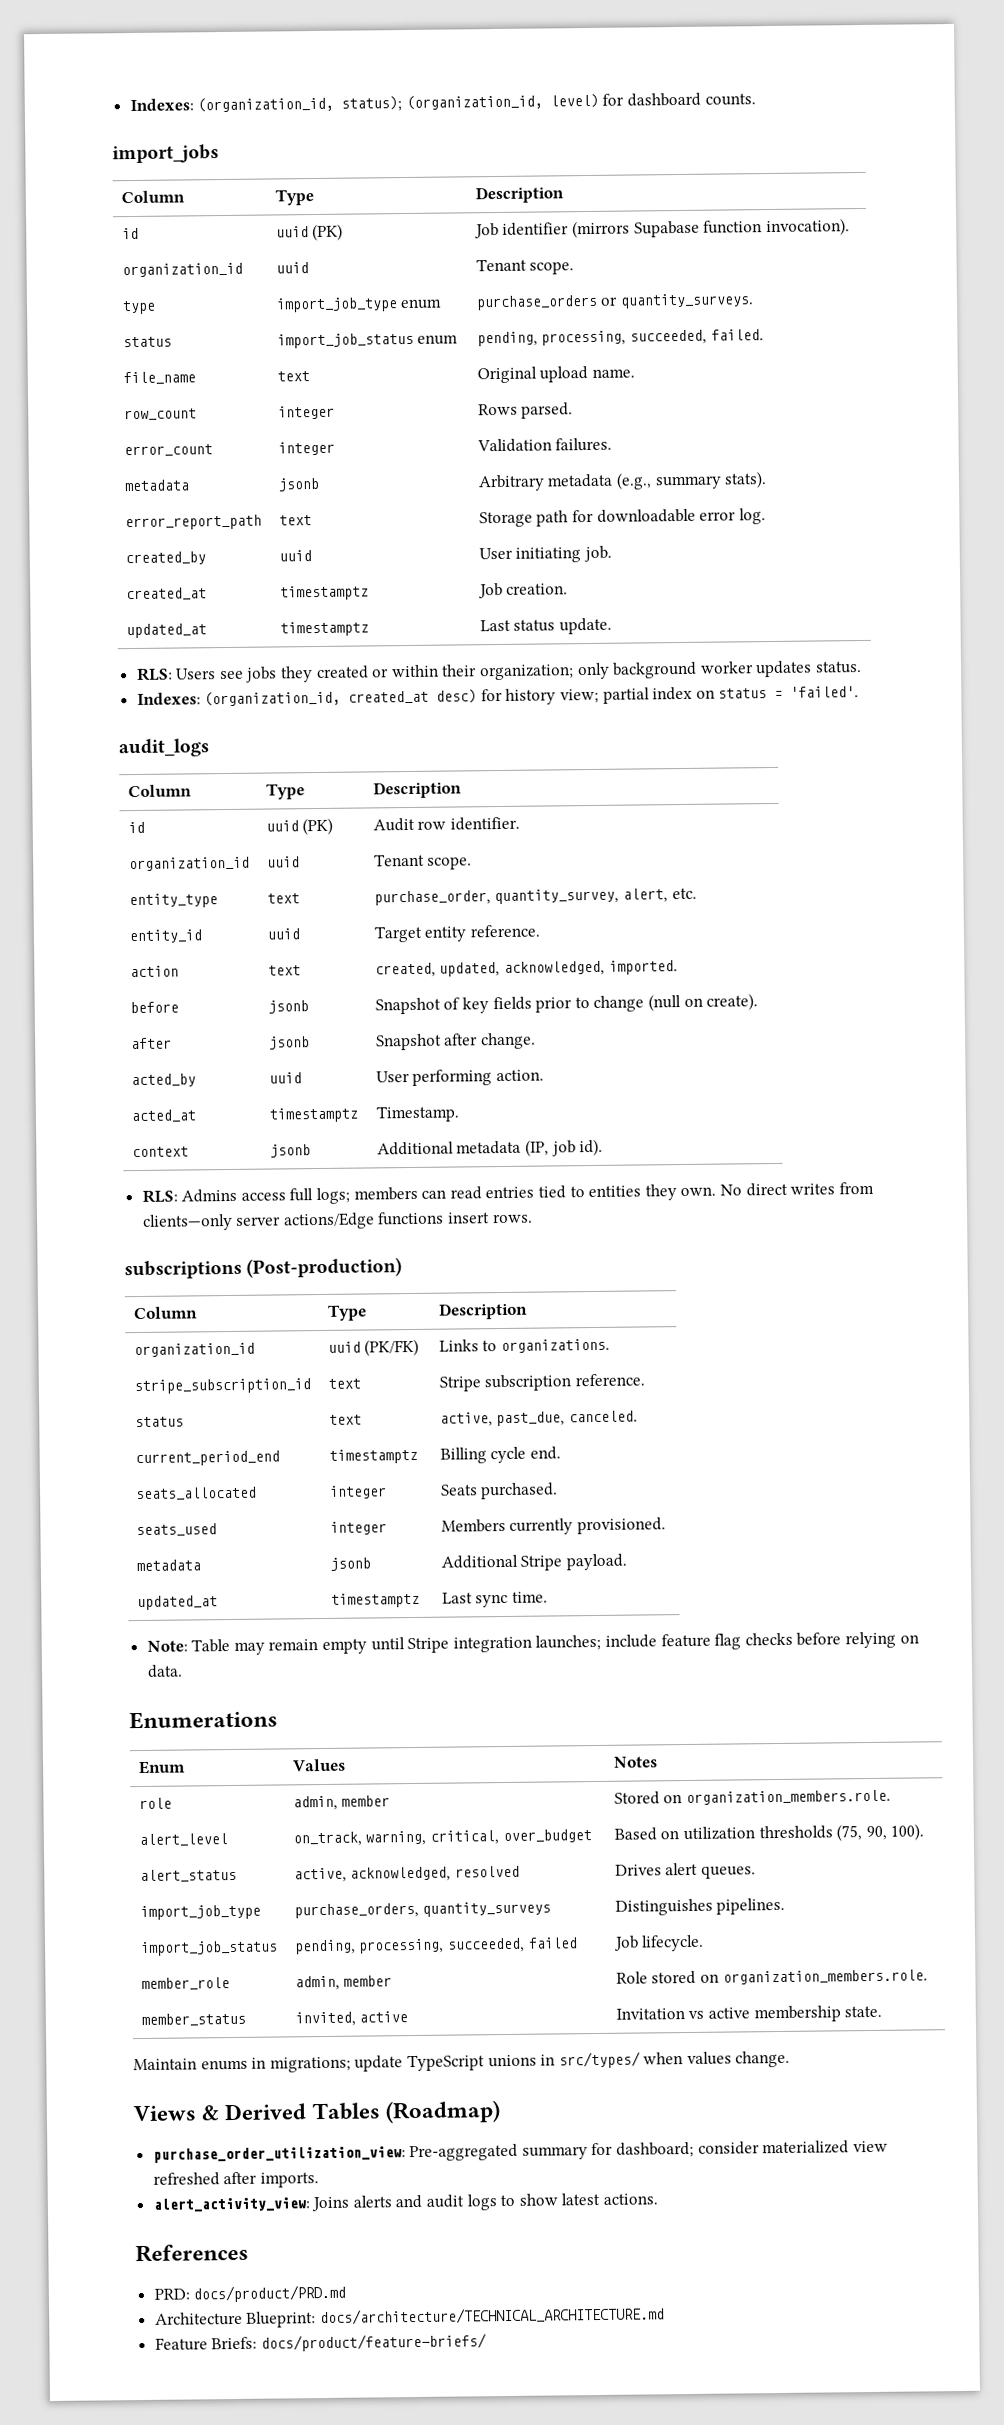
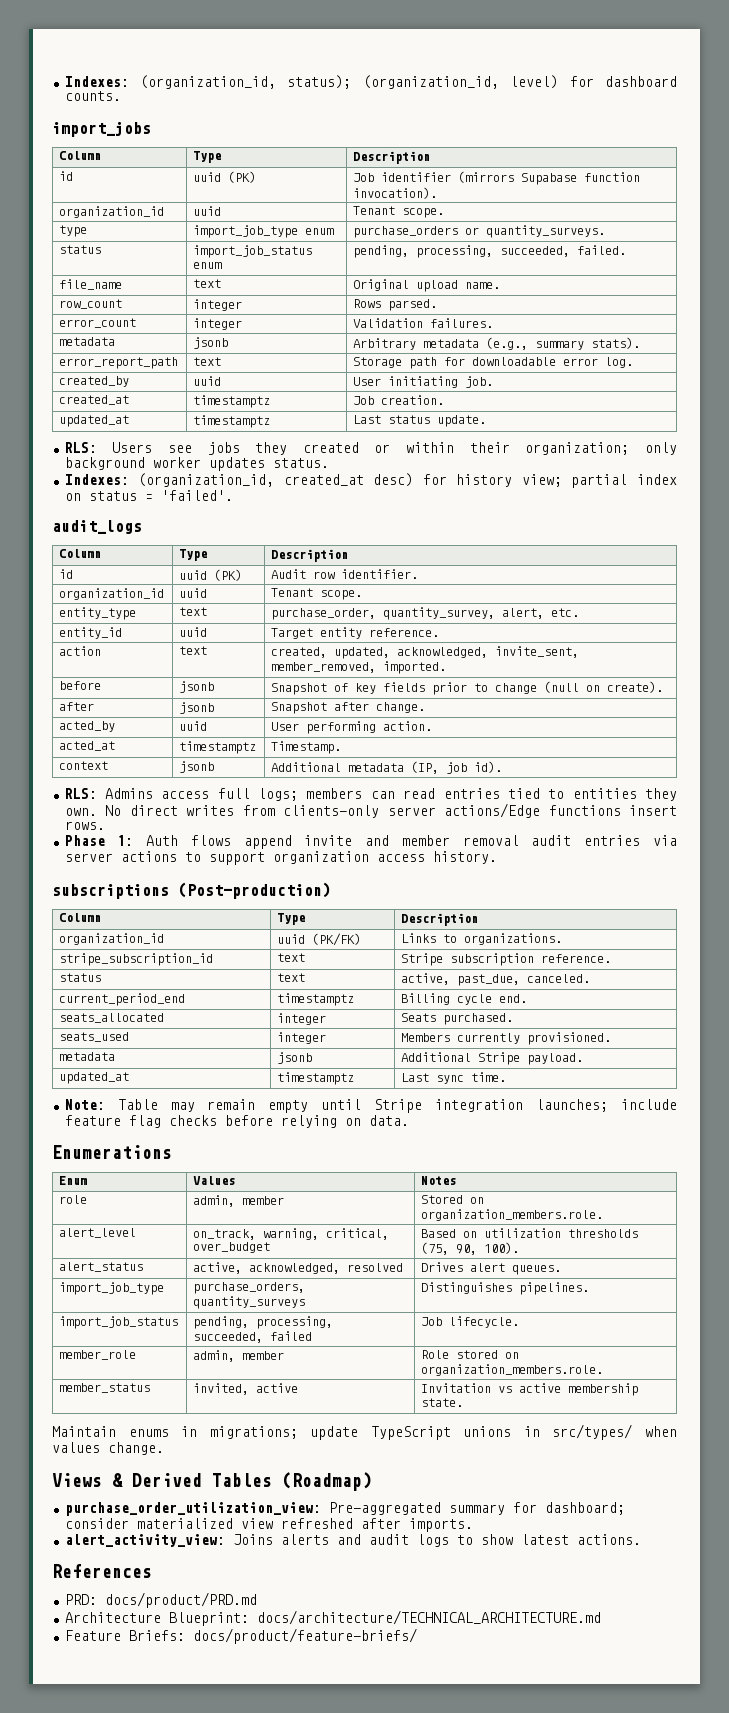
(606, 968) none -> [495,646,580,658] [271,662,377,673] invite_sent, member_removed,
(533, 1218) none -> [64,835,677,849] [64,851,497,865] // Phase 1: Auth flows append invite and member removal audit entries via server actions to support organization access history.

